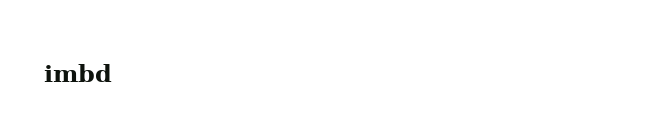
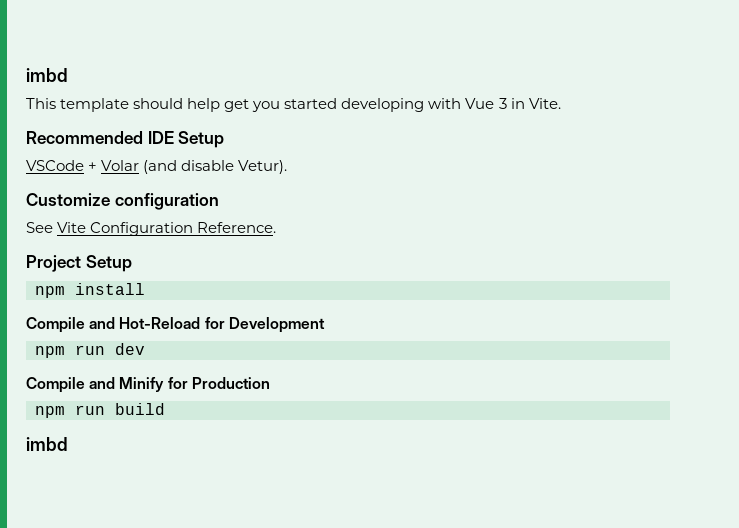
[44,64,112,82] imbd -> [26,68,68,82] [26,98,561,112] [26,131,225,148] [26,160,288,174] [26,193,219,210] [26,222,277,236] [26,255,132,272] [35,283,145,298] [26,317,325,333] [35,343,145,358] [26,377,270,393] [35,403,165,418] [26,437,68,451] imbd // This template should help get you started developing with Vue 3 in Vite. // Recommended IDE Setup // VSCode + Volar (and disable Vetur). // Customize configuration // See Vite Configuration Reference. // Project Setup // npm install // Compile and Hot-Reload for Development // npm run dev // Compile and Minify for Production // npm run build // imbd

